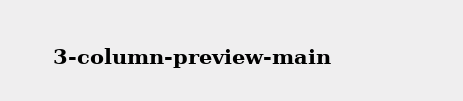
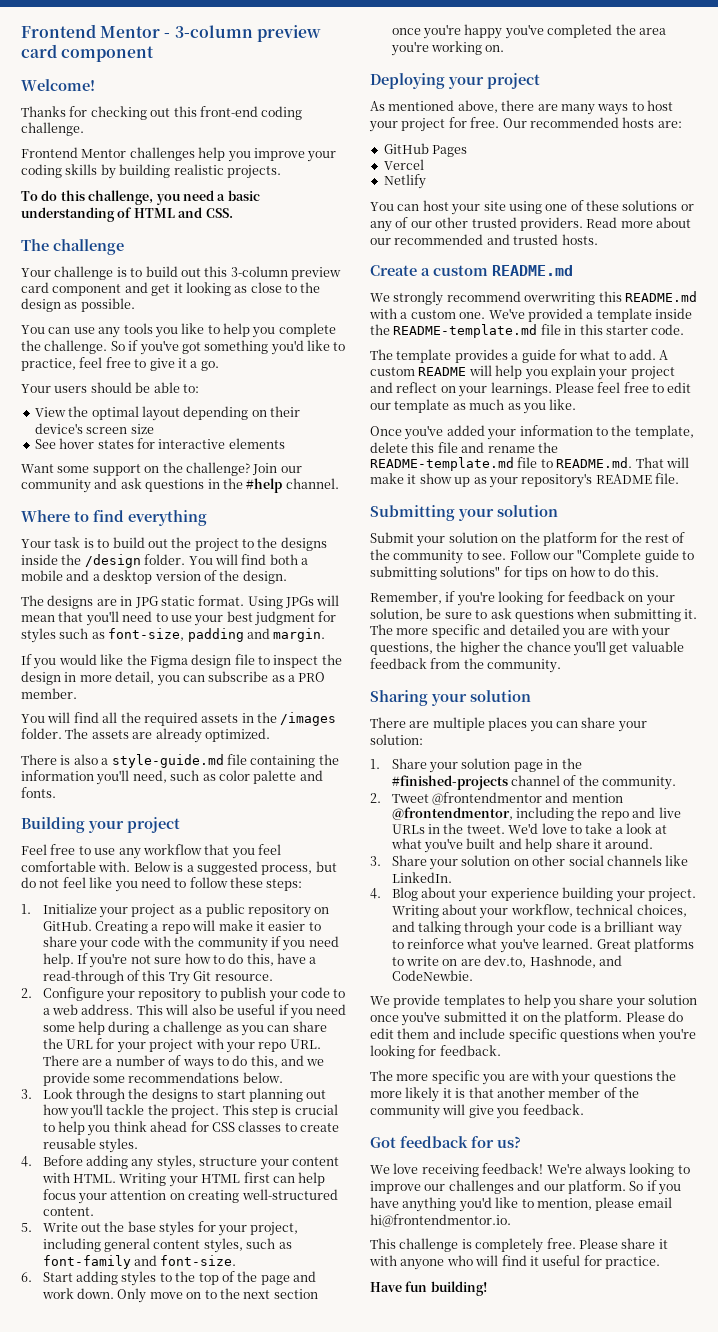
[53,48,331,68] 3-column-preview-main -> [21,24,321,42] [21,44,155,62] [21,79,95,91] [21,106,303,120] [21,122,84,136] [21,147,337,162] [21,164,281,179] [21,190,260,205] [21,207,233,222] [21,239,124,255] [21,266,341,280] [21,282,321,296] [21,298,135,312] [21,323,336,338] [21,340,346,355] [21,357,219,371] [21,382,199,393] [34,406,300,421] [34,423,154,434] [34,438,285,449] [21,462,302,476] [21,478,339,493] [21,510,207,526] [21,537,327,552] [21,554,308,568] [21,570,287,584] [21,595,340,609] [21,611,337,626] [21,628,326,643] [21,654,342,669] [21,671,326,686] [21,688,77,699] [21,712,337,726] [21,728,270,743] [21,754,339,768] [21,770,323,785] [21,787,56,798] [21,817,180,833] [21,844,281,859] [21,861,337,875] [21,877,303,892] [21,903,330,918] [42,920,321,934] [42,936,339,951] [42,953,317,968] [42,970,273,985] [21,987,346,1002] [42,1004,347,1019] [42,1021,327,1036] [42,1038,321,1053] [42,1055,325,1070] [42,1072,283,1086] [21,1088,327,1102] [42,1104,338,1119] [42,1121,340,1136] [42,1138,139,1153] [21,1155,339,1170] [41,1172,326,1187] [42,1189,338,1204] [42,1207,94,1216] [21,1221,299,1236] [42,1238,292,1253] [42,1255,237,1269] [21,1271,317,1286] [41,1288,318,1303] [391,24,666,39] [390,41,505,56] [370,73,540,89] [370,100,673,115] [369,117,682,132] [383,143,468,157] [383,159,424,170] [383,174,426,189] [370,200,694,215] [370,217,691,232] [370,234,598,245] [370,265,573,276] [370,291,697,306] [369,308,692,322] [370,324,685,338] [370,349,669,363] [370,365,675,380] [370,382,692,397] [370,399,577,414] [370,425,694,440] [370,442,558,453] [370,457,689,471] [370,473,679,488] [370,505,558,521] [370,532,686,547] [370,549,694,564] [370,566,659,580] [370,591,675,606] [370,608,697,622] [370,624,670,639] [370,641,684,656] [370,658,562,673] [370,690,531,706] [370,717,647,732] [370,734,423,745] [370,758,582,773] [391,775,677,790] [370,792,623,805] [391,807,681,821] [391,823,668,834] [390,838,654,853] [370,855,689,870] [391,872,452,883] [370,887,696,902] [391,904,687,919] [391,921,682,936] [391,938,694,953] [391,955,622,968] [391,970,473,981] [370,994,697,1009] [370,1011,683,1026] [370,1028,696,1043] [370,1045,501,1059] [370,1070,676,1085] [370,1087,639,1102] [370,1104,584,1119] [370,1136,521,1148] [370,1163,690,1178] [370,1180,681,1195] [370,1197,672,1212] [370,1214,511,1227] [370,1238,668,1253] [369,1255,660,1270] [370,1281,487,1296] Frontend Mentor - 3-column preview card component // Welcome! // Thanks for checking out this front-end coding challenge. // Frontend Mentor challenges help you improve your coding skills by building realistic projects. // To do this challenge, you need a basic understanding of HTML and CSS. // The challenge // Your challenge is to build out this 3-column preview card component and get it looking as close to the design as possible. // You can use any tools you like to help you complete the challenge. So if you've got something you'd like to practice, feel free to give it a go. // Your users should be able to: // View the optimal layout depending on their device's screen size // See hover states for interactive elements // Want some support on the challenge? Join our community and ask questions in the #help channel. // Where to find everything // Your task is to build out the project to the designs inside the /design folder. You will find both a mobile and a desktop version of the design. // The designs are in JPG static format. Using JPGs will mean that you'll need to use your best judgment for styles such as font-size, padding and margin. // If you would like the Figma design file to inspect the design in more detail, you can subscribe as a PRO member. // You will find all the required assets in the /images folder. The assets are already optimized. // There is also a style-guide.md file containing the information you'll need, such as color palette and fonts. // Building your project // Feel free to use any workflow that you feel comfortable with. Below is a suggested process, but do not feel like you need to follow these steps: // 1. Initialize your project as a public repository on GitHub. Creating a repo will make it easier to share your code with the community if you need help. If you're not sure how to do this, have a read-through of this Try Git resource. // 2. Configure your repository to publish your code to a web address. This will also be useful if you need some help during a challenge as you can share the URL for your project with your repo URL. There are a number of ways to do this, and we provide some recommendations below. // 3. Look through the designs to start planning out how you'll tackle the project. This step is crucial to help you think ahead for CSS classes to create reusable styles. // 4. Before adding any styles, structure your content with HTML. Writing your HTML first can help focus your attention on creating well-structured content. // 5. Write out the base styles for your project, including general content styles, such as font-family and font-size. // 6. Start adding styles to the top of the page and work down. Only move on to the next section once you're happy you've completed the area you're working on. // Deploying your project // As mentioned above, there are many ways to host your project for free. Our recommended hosts are: // GitHub Pages // Vercel // Netlify // You can host your site using one of these solutions or any of our other trusted providers. Read more about our recommended and trusted hosts. // Create a custom README.md // We strongly recommend overwriting this README.md with a custom one. We've provided a template inside the README-template.md file in this starter code. // The template provides a guide for what to add. A custom README will help you explain your project and reflect on your learnings. Please feel free to edit our template as much as you like. // Once you've added your information to the template, delete this file and rename the README-template.md file to README.md. That will make it show up as your repository's README file. // Submitting your solution // Submit your solution on the platform for the rest of the community to see. Follow our "Complete guide to submitting solutions" for tips on how to do this. // Remember, if you're looking for feedback on your solution, be sure to ask questions when submitting it. The more specific and detailed you are with your questions, the higher the chance you'll get valuable feedback from the community. // Sharing your solution // There are multiple places you can share your solution: // 1. Share your solution page in the #finished-projects channel of the community. // 2. Tweet @frontendmentor and mention @frontendmentor, including the repo and live URLs in the tweet. We'd love to take a look at what you've built and help share it around. // 3. Share your solution on other social channels like LinkedIn. // 4. Blog about your experience building your project. Writing about your workflow, technical choices, and talking through your code is a brilliant way to reinforce what you've learned. Great platforms to write on are dev.to, Hashnode, and CodeNewbie. // We provide templates to help you share your solution once you've submitted it on the platform. Please do edit them and include specific questions when you're looking for feedback. // The more specific you are with your questions the more likely it is that another member of the community will give you feedback. // Got feedback for us? // We love receiving feedback! We're always looking to improve our challenges and our platform. So if you have anything you'd like to mention, please email hi@frontendmentor.io. // This challenge is completely free. Please share it with anyone who will find it useful for practice. // Have fun building!

